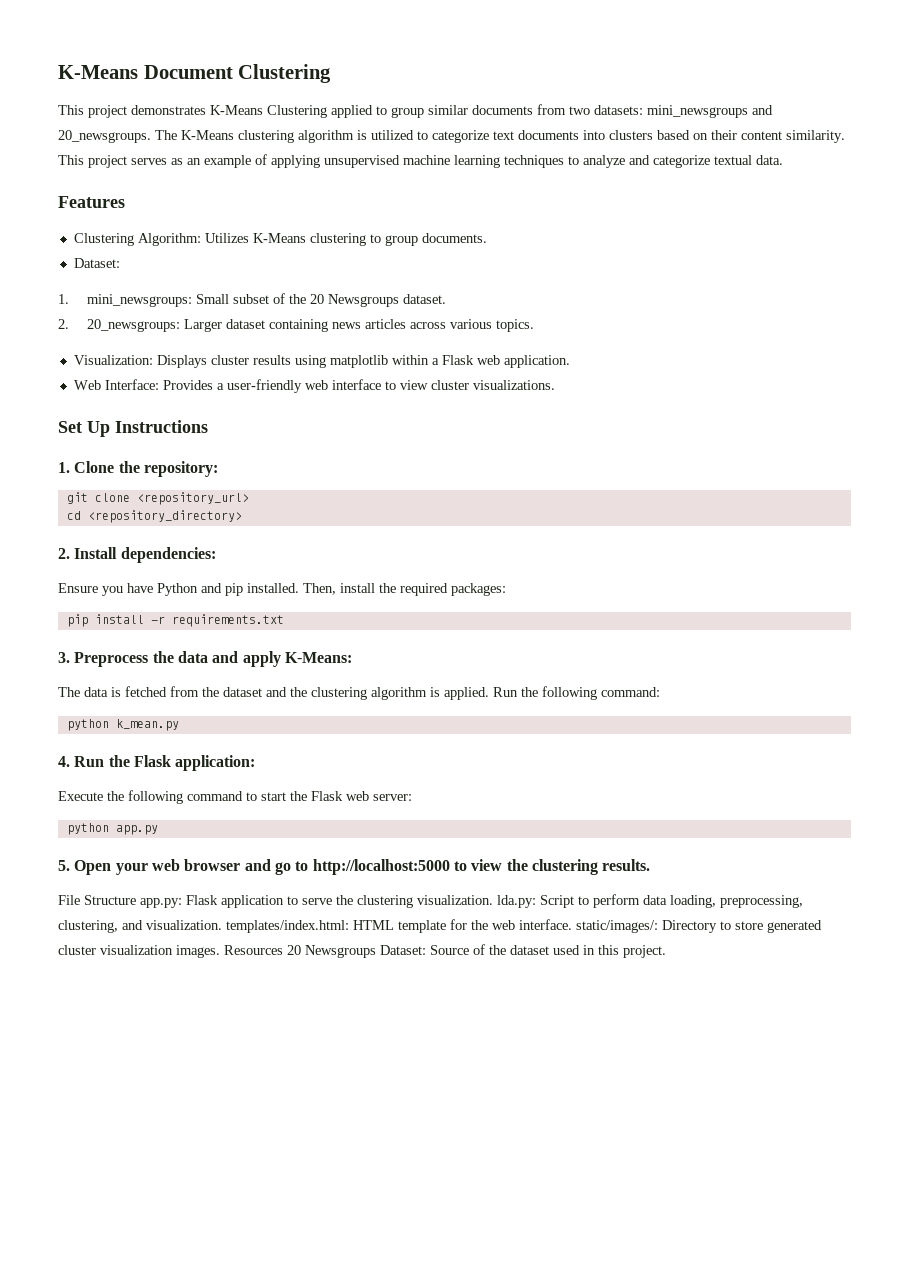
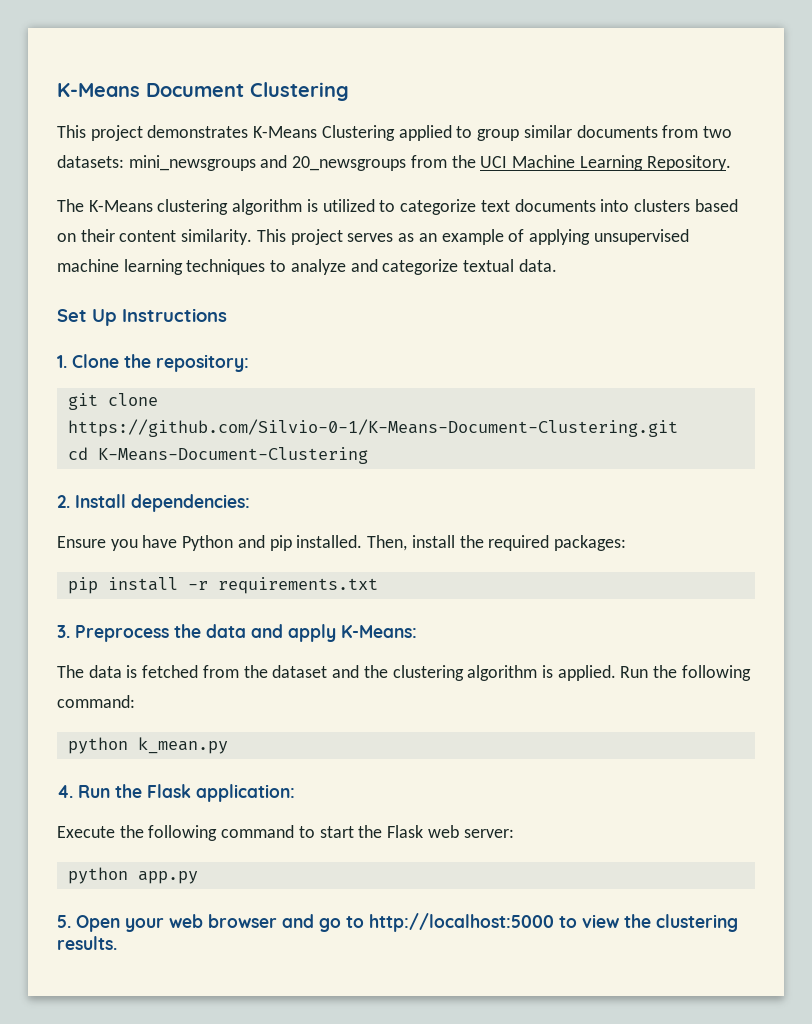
[58,130,151,143] 20_newsgroups. -> [292,155,731,171] 20_newsgroups from the UCI Machine Learning Repository. //
[58,196,125,208] [73,233,487,246] [73,258,120,268] [58,293,446,307] [58,319,534,332] [73,355,570,368] [73,379,555,393] // Features // Clustering Algorithm: Utilizes K-Means clustering to group documents. // Dataset: // 1. mini_newsgroups: Small subset of the 20 Newsgroups dataset. // 2. 20_newsgroups: Larger dataset containing news articles across various topics. // Visualization: Displays cluster results using matplotlib within a Flask web application. // Web Interface: Provides a user-friendly web interface to view cluster visualizations. -> (557, 265) none
[136,492,249,505] <repository_url> -> [67,419,678,437] https://github.com/Silvio-0-1/K-Means-Document-Clustering.git
[87,510,242,523] <repository_directory> -> [97,447,368,464] K-Means-Document-Clustering
[58,894,803,908] [58,919,822,933] [58,944,666,958] // File Structure app.py: Flask application to serve the clustering visualization. lda.py: Script to perform data loading, preprocessing, clustering, and visualization. templates/index.html: HTML template for the web interface. static/images/: Directory to store generated cluster visualization images. Resources 20 Newsgroups Dataset: Source of the dataset used in this project. -> (117, 943) none

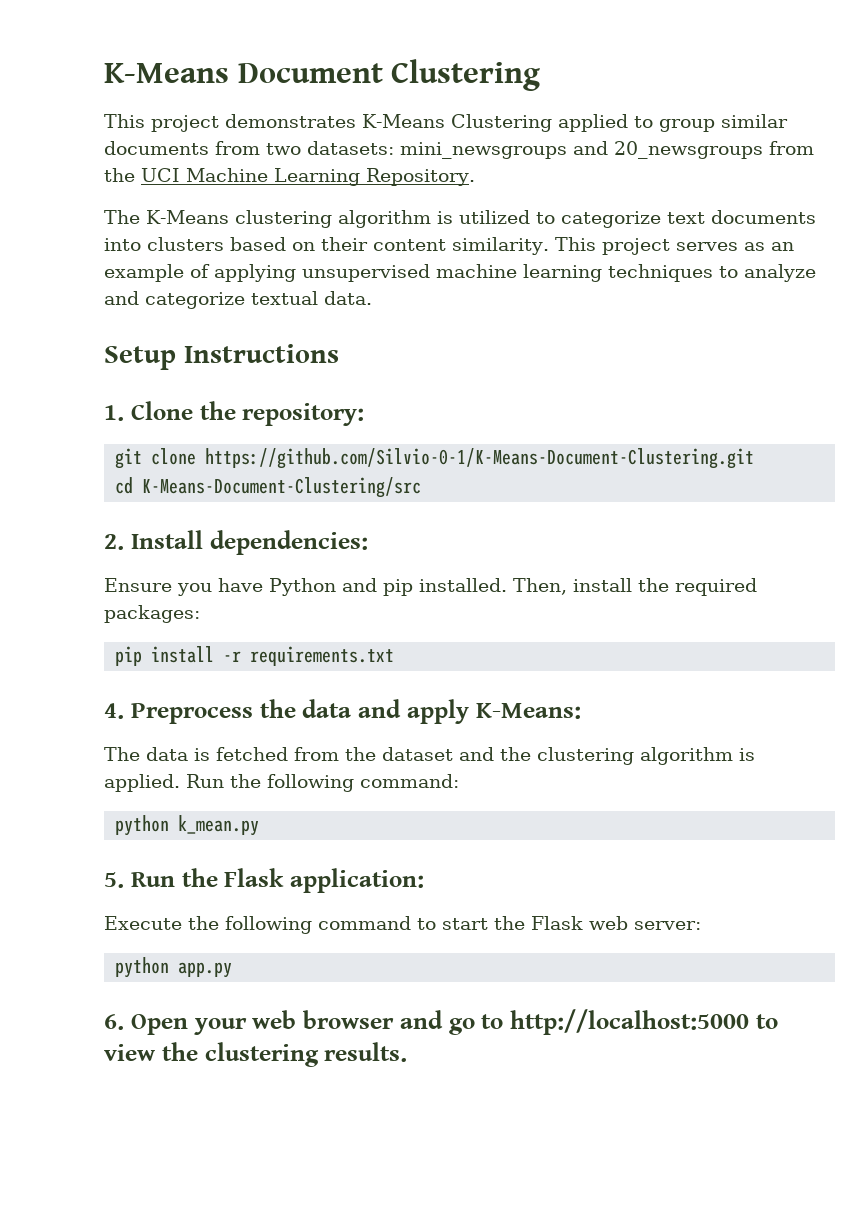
[57,309,117,326] Set Up -> [104,346,176,370] Setup
[97,447,368,464] K-Means-Document-Clustering -> [142,477,422,498] K-Means-Document-Clustering/src
[57,625,70,638] 3. -> [104,703,124,719] 4.
[57,785,73,798] 4. -> [104,872,124,888] 5.
[57,915,71,928] 5. -> [104,1014,124,1030] 6.

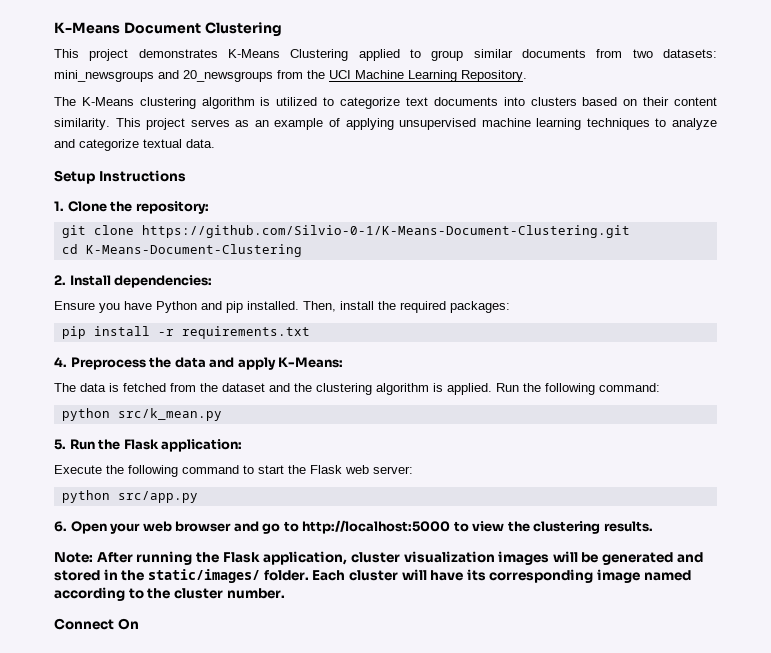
[142,477,422,498] K-Means-Document-Clustering/src -> [85,244,302,257] K-Means-Document-Clustering
[178,815,260,836] k_mean.py -> [117,408,222,421] src/k_mean.py
[178,962,233,978] app.py -> [117,491,198,503] src/app.py
(408, 1052) none -> [54,551,703,565] [54,569,691,583] [54,587,285,601] [54,618,139,630] // Note: After running the Flask application, cluster visualization images will be generated and stored in the static/images/ folder. Each cluster will have its corresponding image named according to the cluster number. // Connect On

